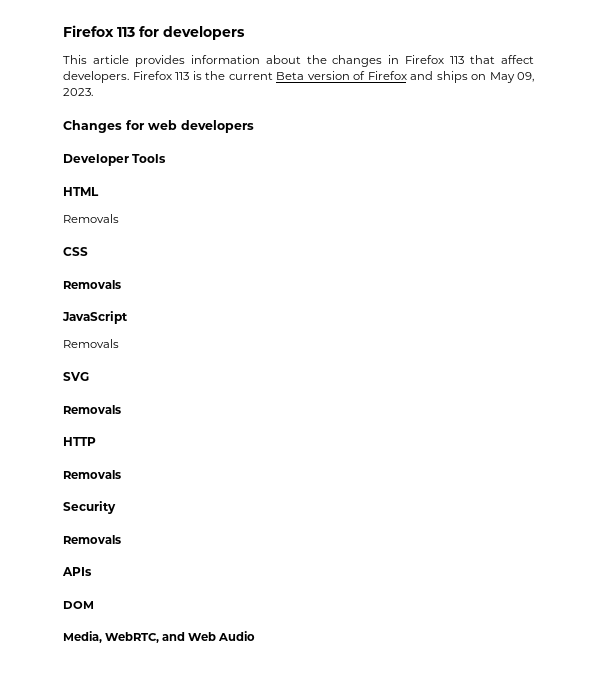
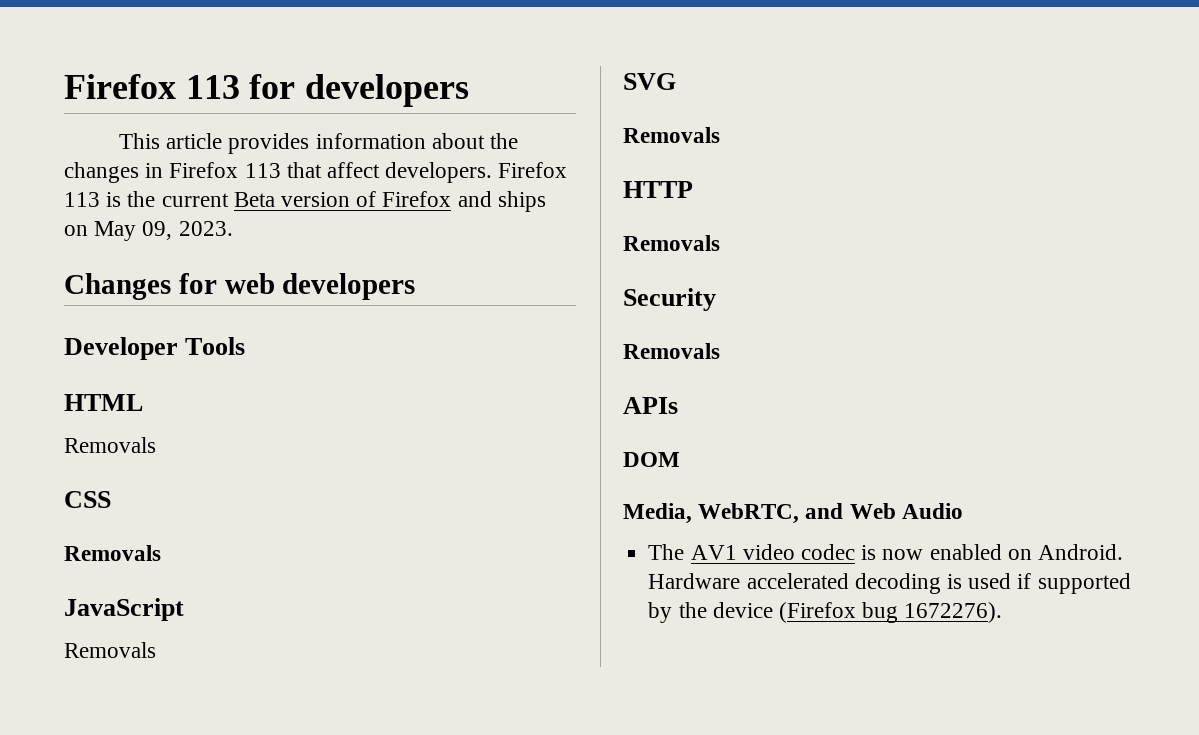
(256, 636) none -> [648,544,1123,560] [648,573,1131,594] [648,602,1003,623] // The AV1 video codec is now enabled on Android. Hardware accelerated decoding is used if supported by the device (Firefox bug 1672276).

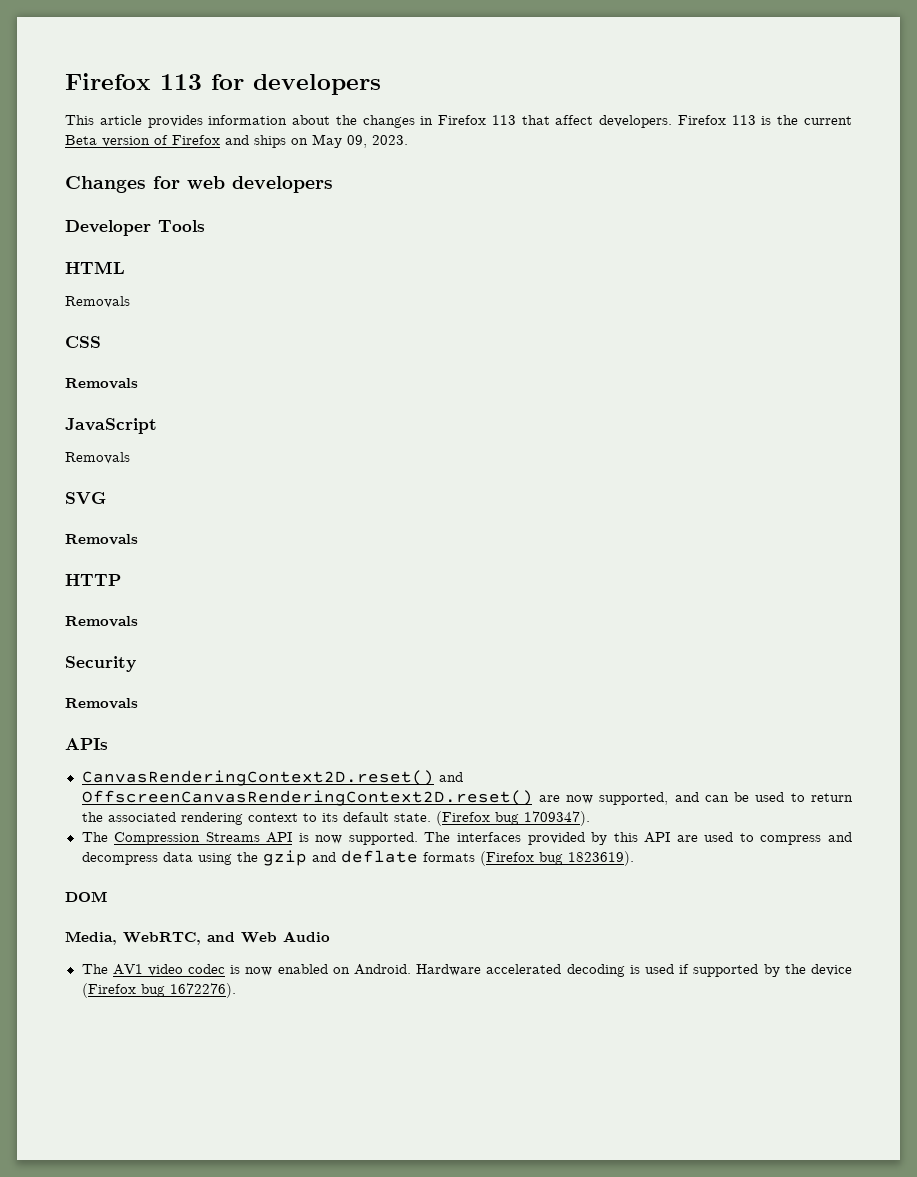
(678, 405) none -> [81,770,463,786] [81,790,854,806] [81,811,590,826] [81,832,852,845] [81,850,634,866] // CanvasRenderingContext2D.reset() and OffscreenCanvasRenderingContext2D.reset() are now supported, and can be used to return the associated rendering context to its default state. (Firefox bug 1709347). // The Compression Streams API is now supported. The interfaces provided by this API are used to compress and decompress data using the gzip and deflate formats (Firefox bug 1823619).

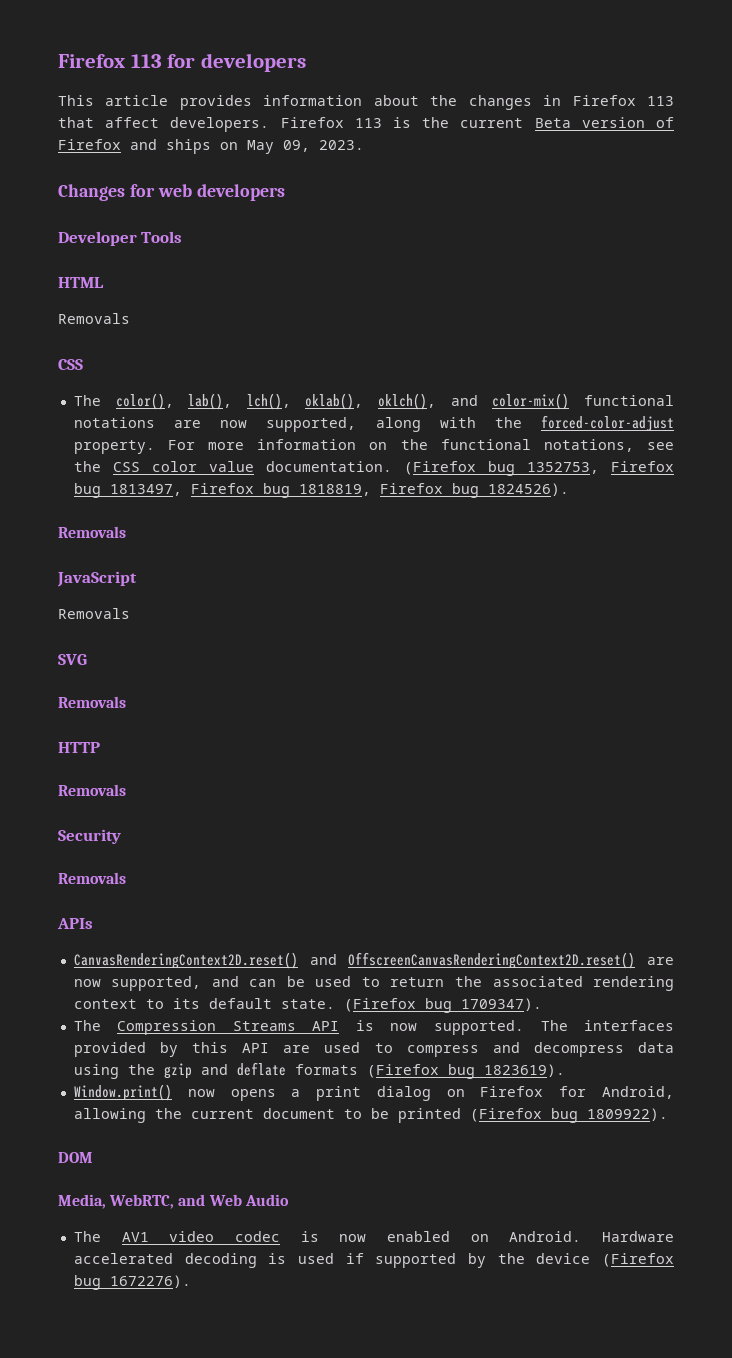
(101, 342) none -> [73,393,674,410] [73,415,674,432] [73,439,675,454] [73,461,674,476] [73,483,569,498] // The color(), lab(), lch(), oklab(), oklch(), and color-mix() functional notations are now supported, along with the forced-color-adjust property. For more information on the functional notations, see the CSS color value documentation. (Firefox bug 1352753, Firefox bug 1813497, Firefox bug 1818819, Firefox bug 1824526).
(634, 858) none -> [73,1084,674,1101] [73,1108,668,1123] // Window.print() now opens a print dialog on Firefox for Android, allowing the current document to be printed (Firefox bug 1809922).

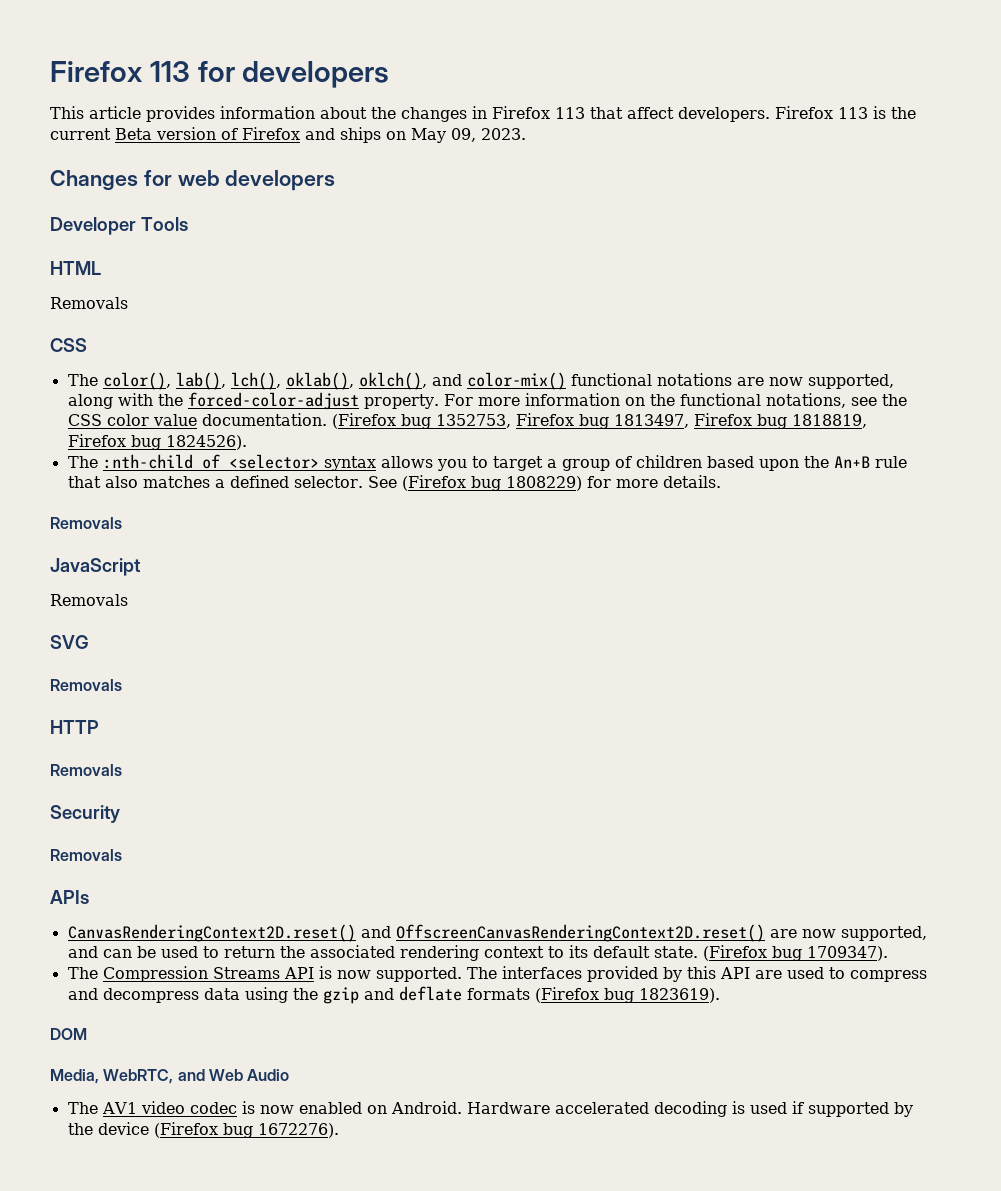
(569, 489) none -> [67,454,907,471] [67,475,721,491] // The :nth-child of <selector> syntax allows you to target a group of children based upon the An+B rule that also matches a defined selector. See (Firefox bug 1808229) for more details.
[73,1084,674,1101] [73,1108,668,1123] // Window.print() now opens a print dialog on Firefox for Android, allowing the current document to be printed (Firefox bug 1809922). -> (720, 995) none

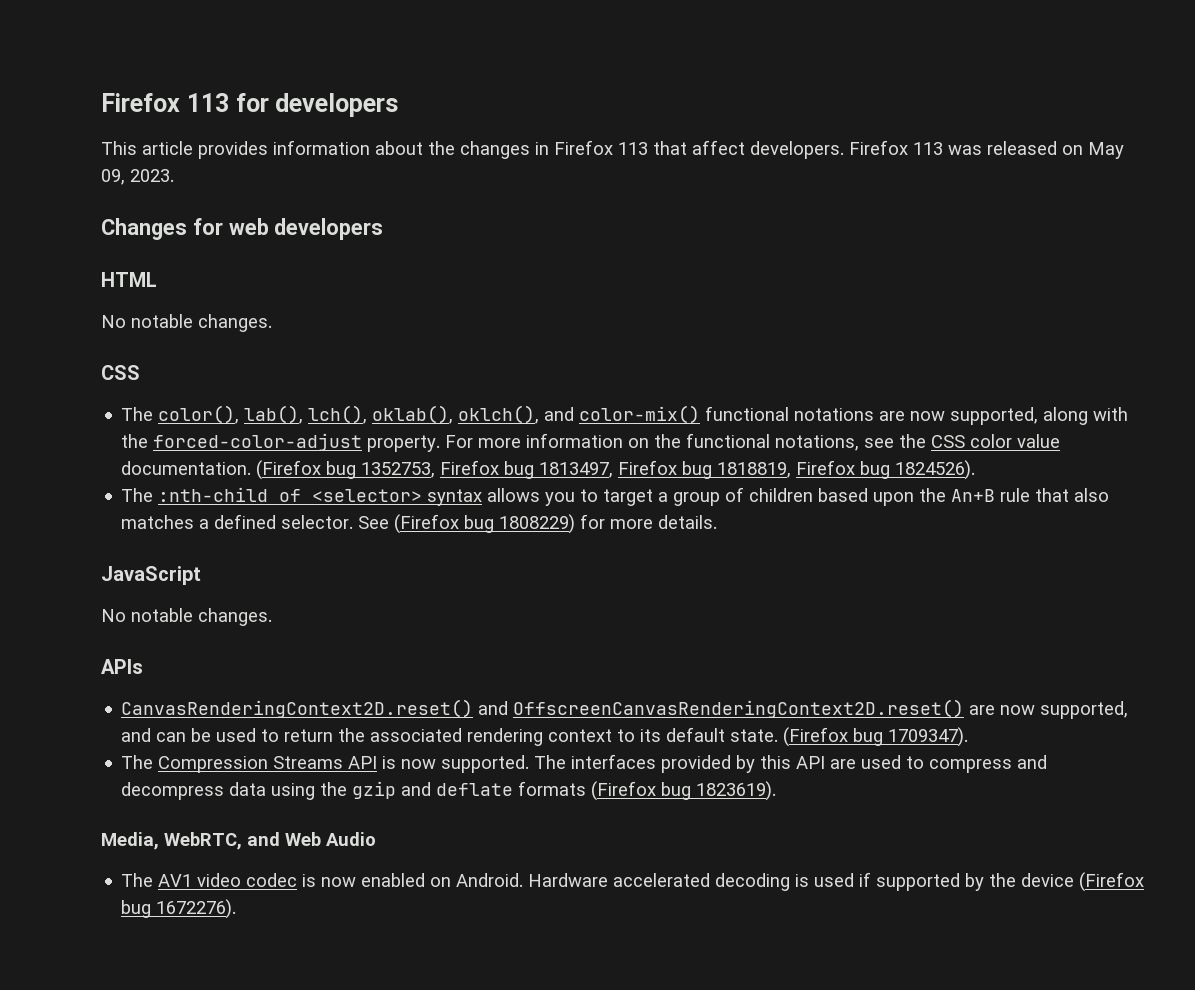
[873,106,916,119] [50,127,381,143] is the current Beta version of Firefox and ships -> [948,141,1057,155] was released
[50,217,188,235] // Developer Tools -> (384, 229) none
[50,297,128,309] Removals -> [101,314,272,332] No notable changes.
[50,517,122,529] // Removals -> (718, 522) none
[50,594,128,606] [50,635,89,649] [50,679,122,691] [50,720,99,734] [50,764,122,776] [50,805,120,823] [50,849,122,861] Removals // SVG // Removals // HTTP // Removals // Security // Removals -> [101,608,272,626] No notable changes.
[50,1028,87,1040] // DOM -> (777, 791) none

